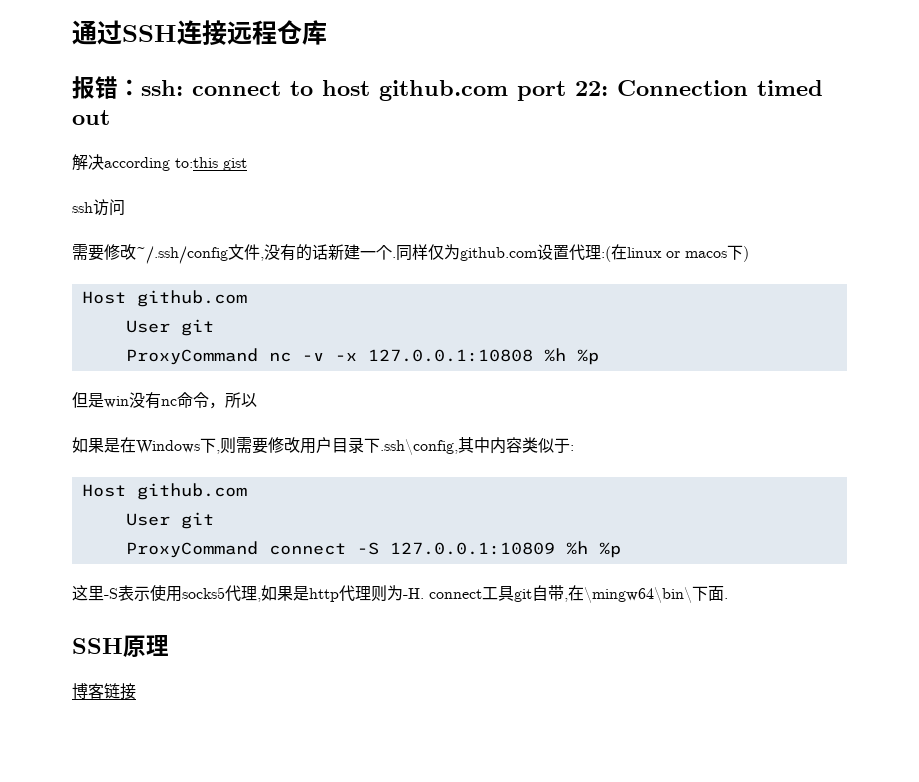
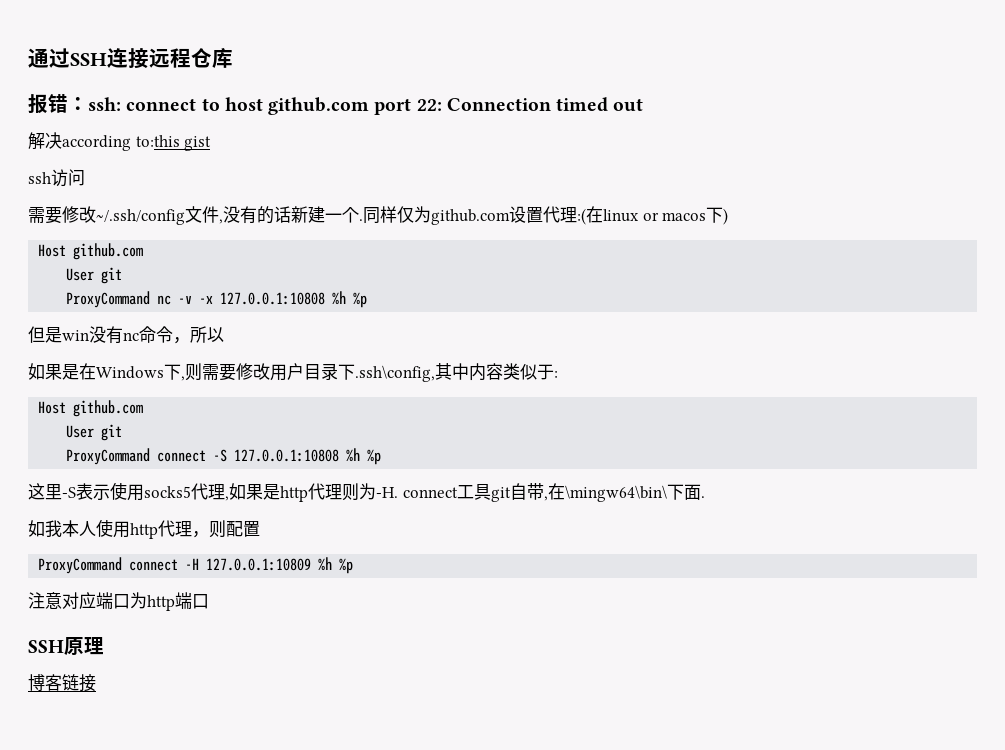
[389,542,555,555] 127.0.0.1:10809 -> [234,449,340,462] 127.0.0.1:10808
(728, 598) none -> [28,519,260,539] [38,557,354,574] [28,592,209,611] // 如我本人使用http代理，则配置 // ProxyCommand connect -H 127.0.0.1:10809 %h %p // 注意对应端口为http端口

